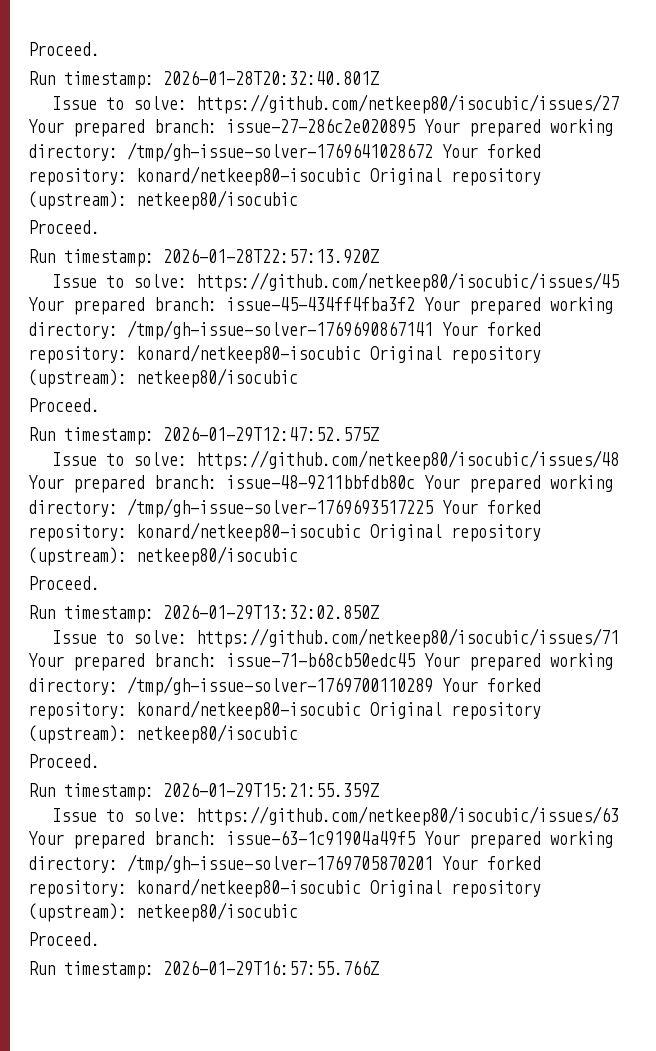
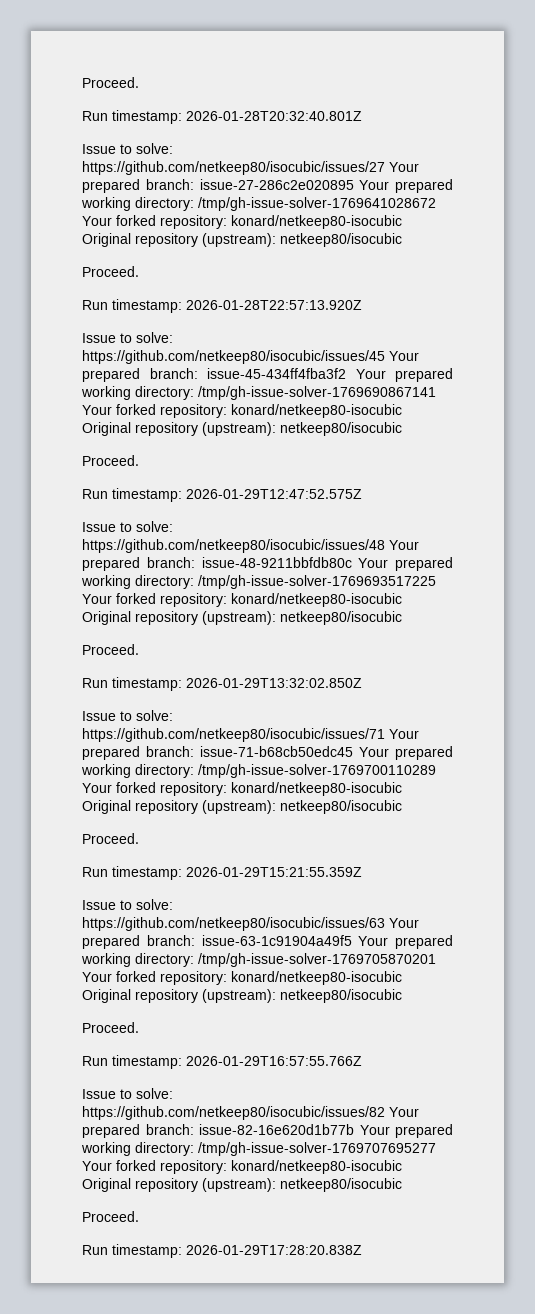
(379, 968) none -> [82,1088,173,1099] [82,1106,419,1120] [82,1124,453,1138] [81,1142,436,1156] [82,1160,402,1174] [82,1178,402,1192] [82,1211,139,1222] [82,1244,362,1258] // Issue to solve: https://github.com/netkeep80/isocubic/issues/82 Your prepared branch: issue-82-16e620d1b77b Your prepared working directory: /tmp/gh-issue-solver-1769707695277 Your forked repository: konard/netkeep80-isocubic Original repository (upstream): netkeep80/isocubic // Proceed. // Run timestamp: 2026-01-29T17:28:20.838Z

